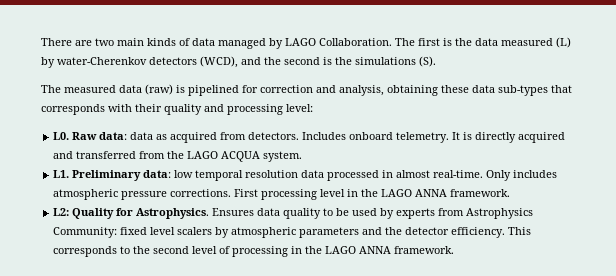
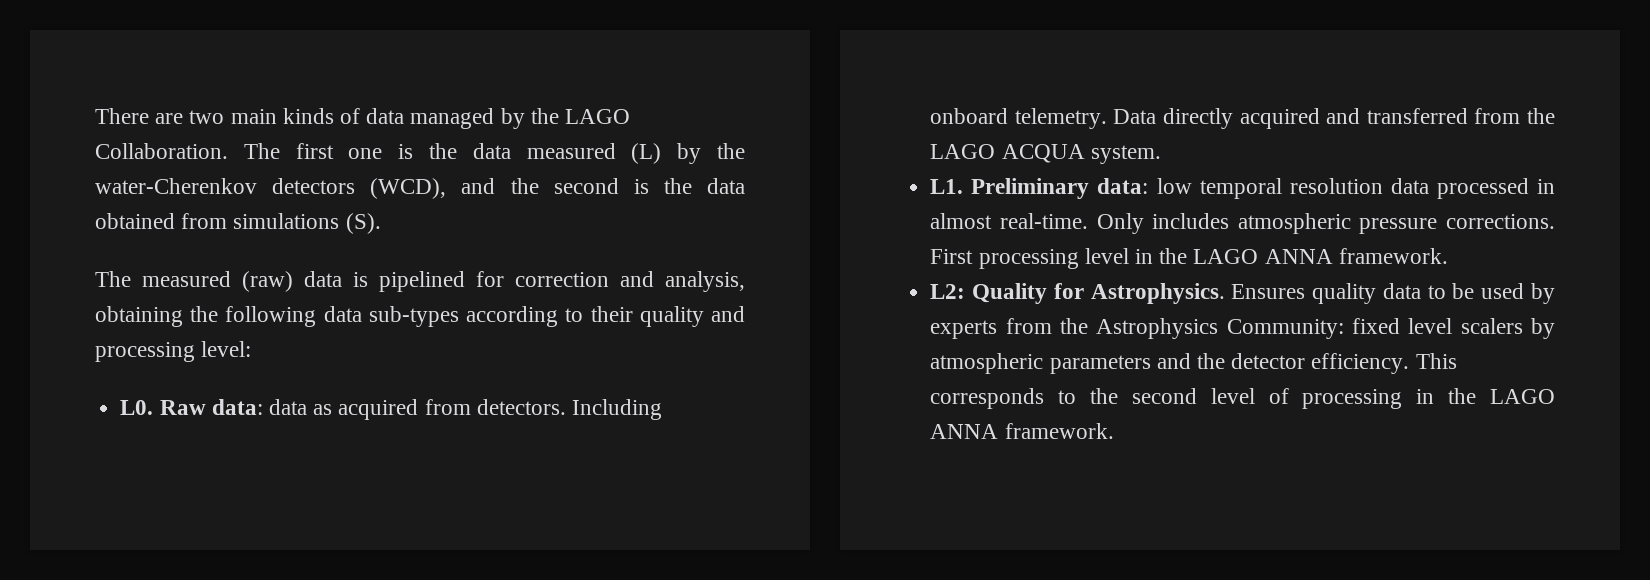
(283, 43) none -> [530,108,559,124] the
(440, 42) none -> [348,148,383,159] one
(55, 62) none -> [717,143,745,159] the
(352, 61) none -> [707,178,745,194] [95,213,228,229] data obtained from
[119,84,173,95] data (raw) -> [242,271,342,292] (raw) data
[441,85,572,96] [41,104,132,115] these data sub-types that corresponds with -> [190,306,584,327] the following data sub-types according to
[302,132,347,140] Includes -> [571,399,662,420] Including
[452,132,473,140] It is -> [1113,109,1157,124] Data
[257,208,322,219] data quality -> [1312,283,1421,304] quality data
(465, 212) none -> [1059,318,1088,334] the

